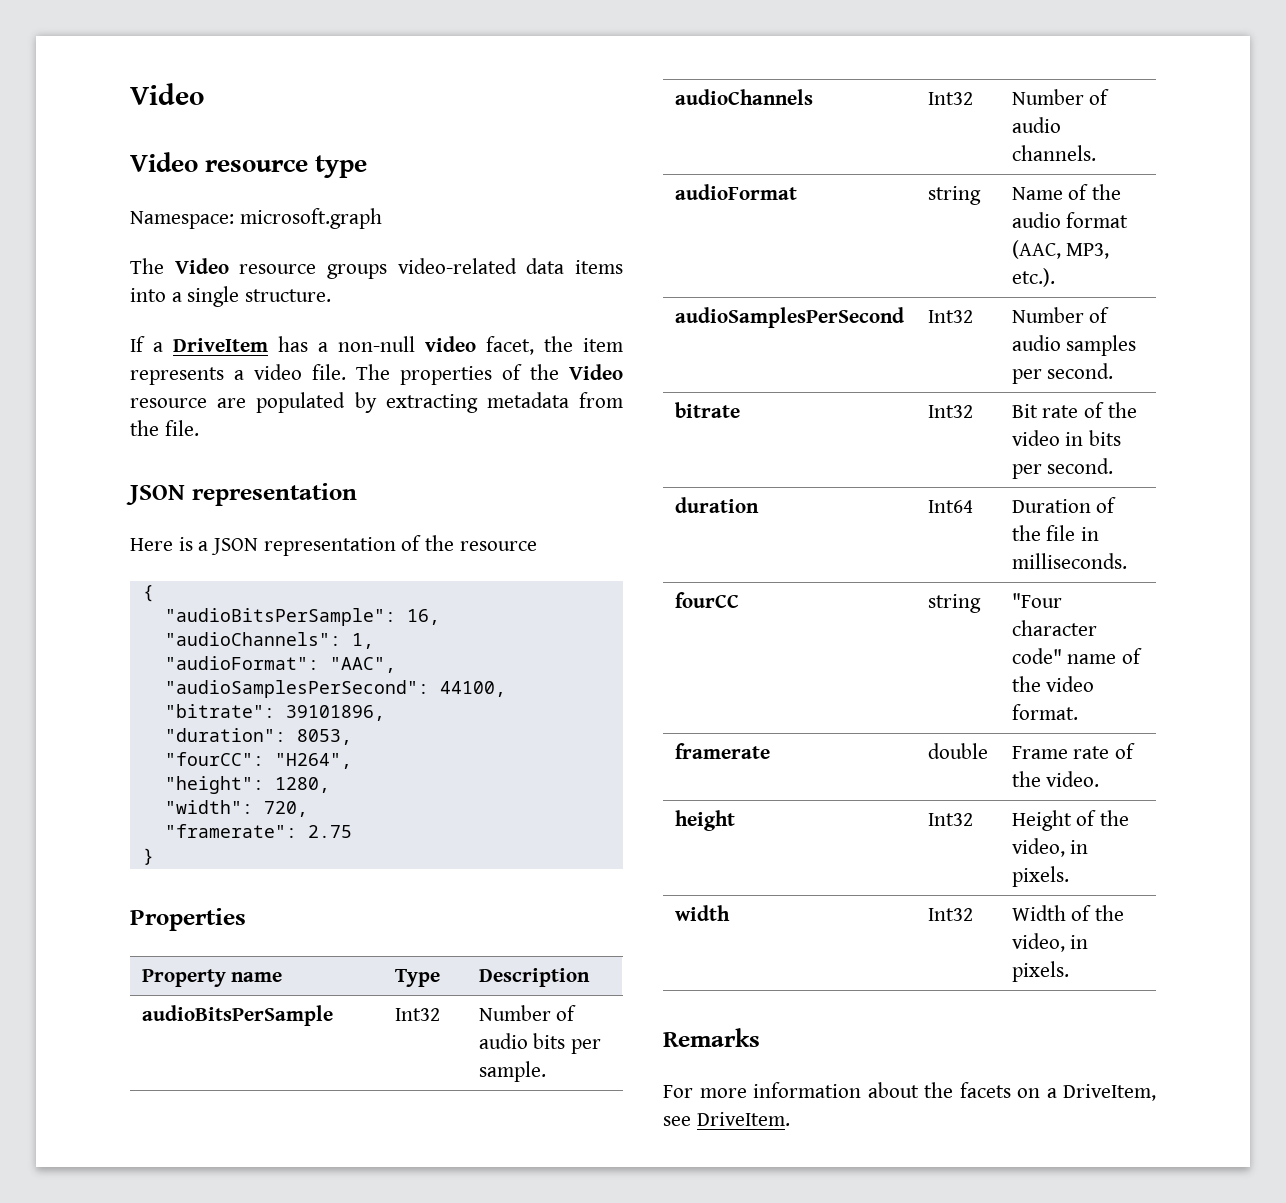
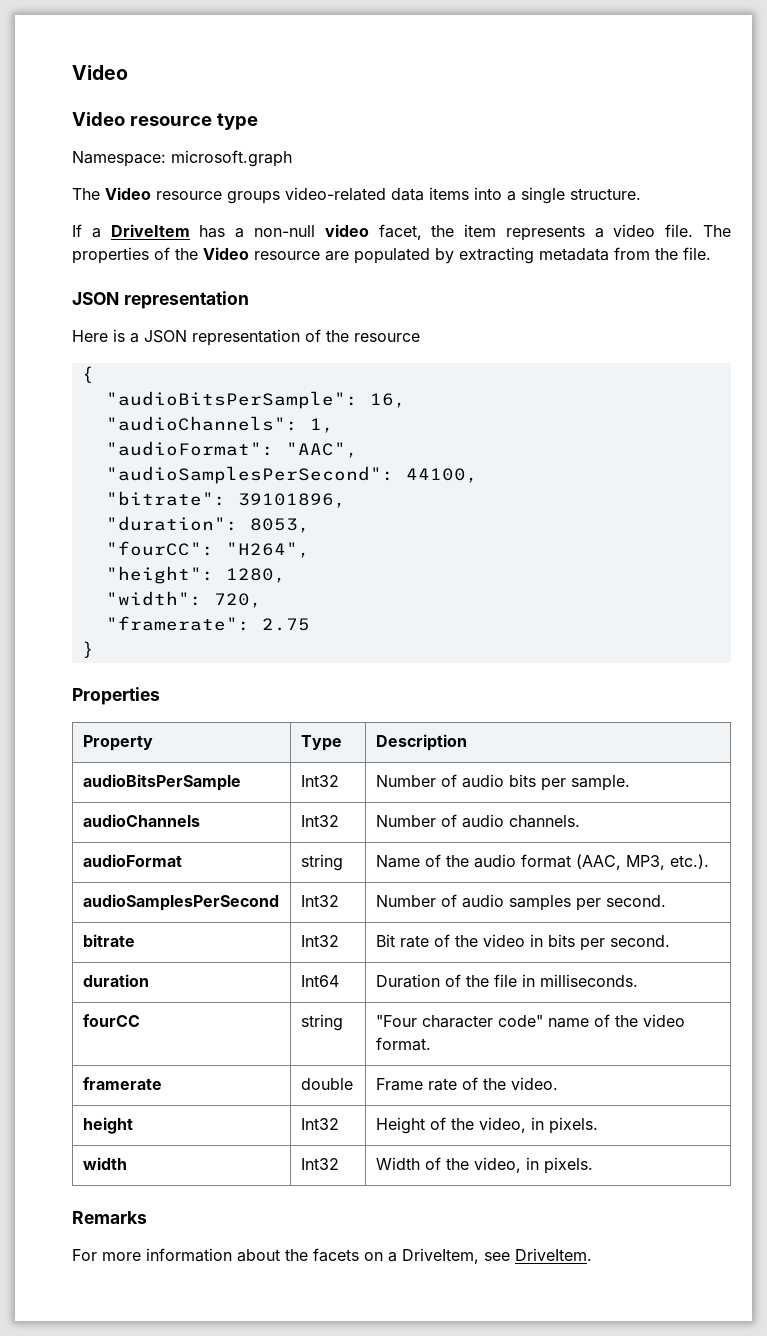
[231,972,283,982] name -> (153, 743) none

